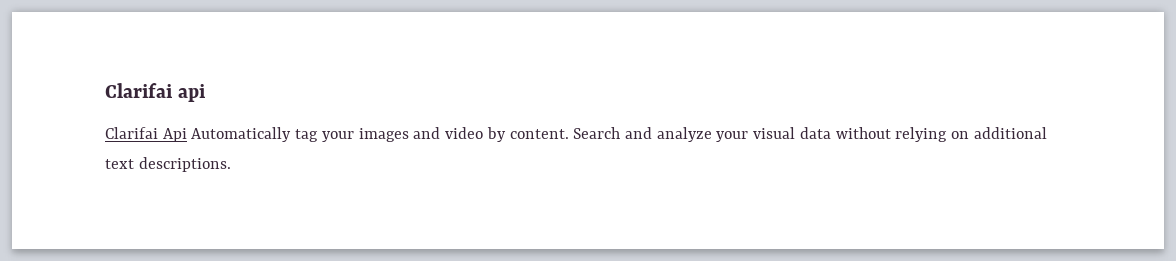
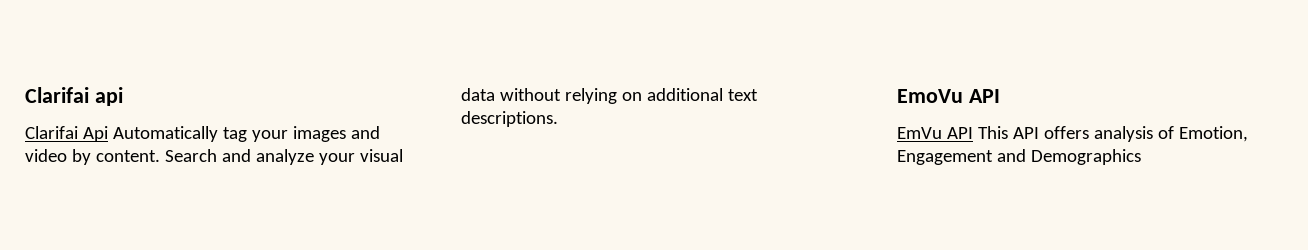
(231, 164) none -> [897,89,1000,103] [897,126,1248,142] [897,149,1141,165] // EmoVu API // EmVu API This API offers analysis of Emotion, Engagement and Demographics

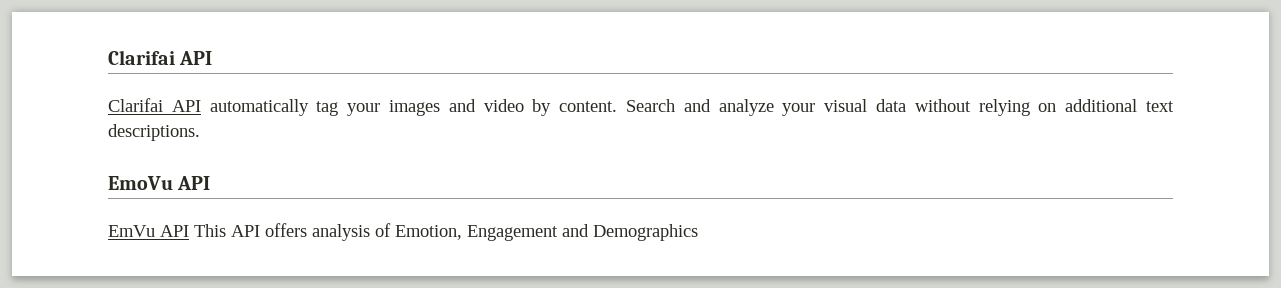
[25,87,123,106] [25,126,218,142] Clarifai api // Clarifai Api Automatically -> [108,50,213,65] [108,98,309,116] Clarifai API // Clarifai API automatically

